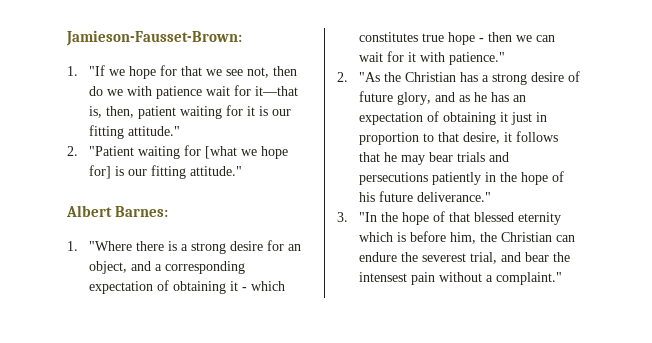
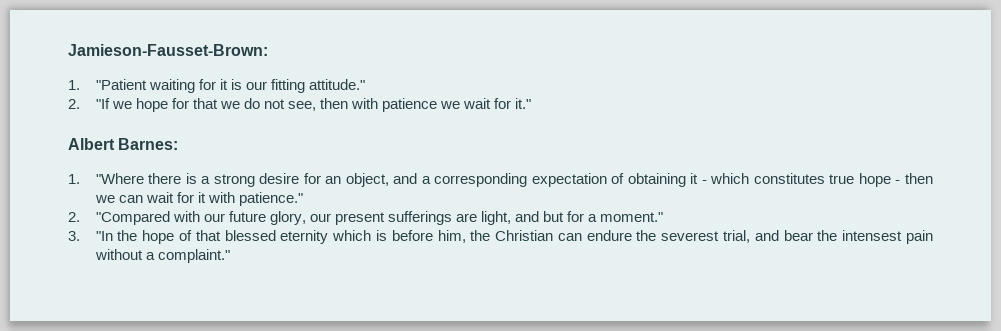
[89,65,298,79] [89,85,299,99] [89,106,177,119] "If we hope for that we see not, then do we with patience wait for it—that is, then, patient -> [95,79,147,90] "Patient
[89,145,289,159] [89,165,243,179] "Patient waiting for [what we hope for] is our fitting attitude." -> [95,98,532,112] "If we hope for that we do not see, then with patience we wait for it."
[359,71,581,85] [359,91,527,105] [359,111,548,125] [359,131,559,145] [359,152,510,165] [359,171,565,185] [359,191,492,202] "As the Christian has a strong desire of future glory, and as he has an expectation of obtaining it just in proportion to that desire, it follows that he may bear trials and persecutions patiently in the hope of his future deliverance." -> [95,211,664,225] "Compared with our future glory, our present sufferings are light, and but for a moment."

